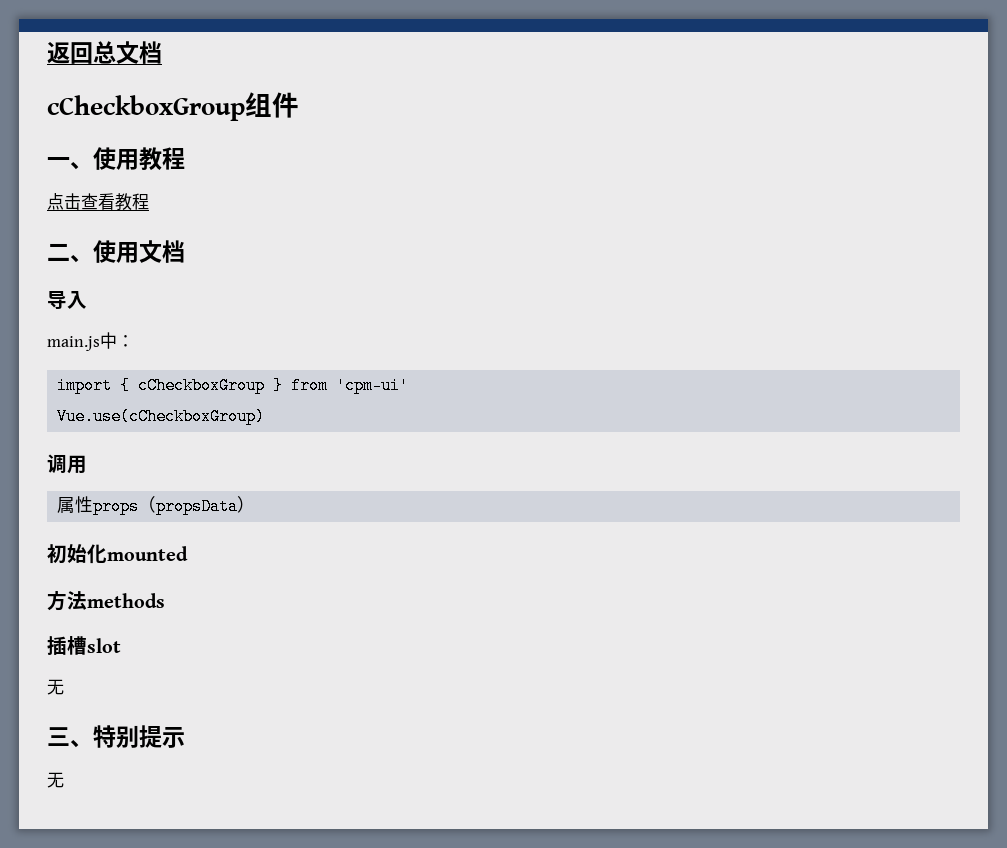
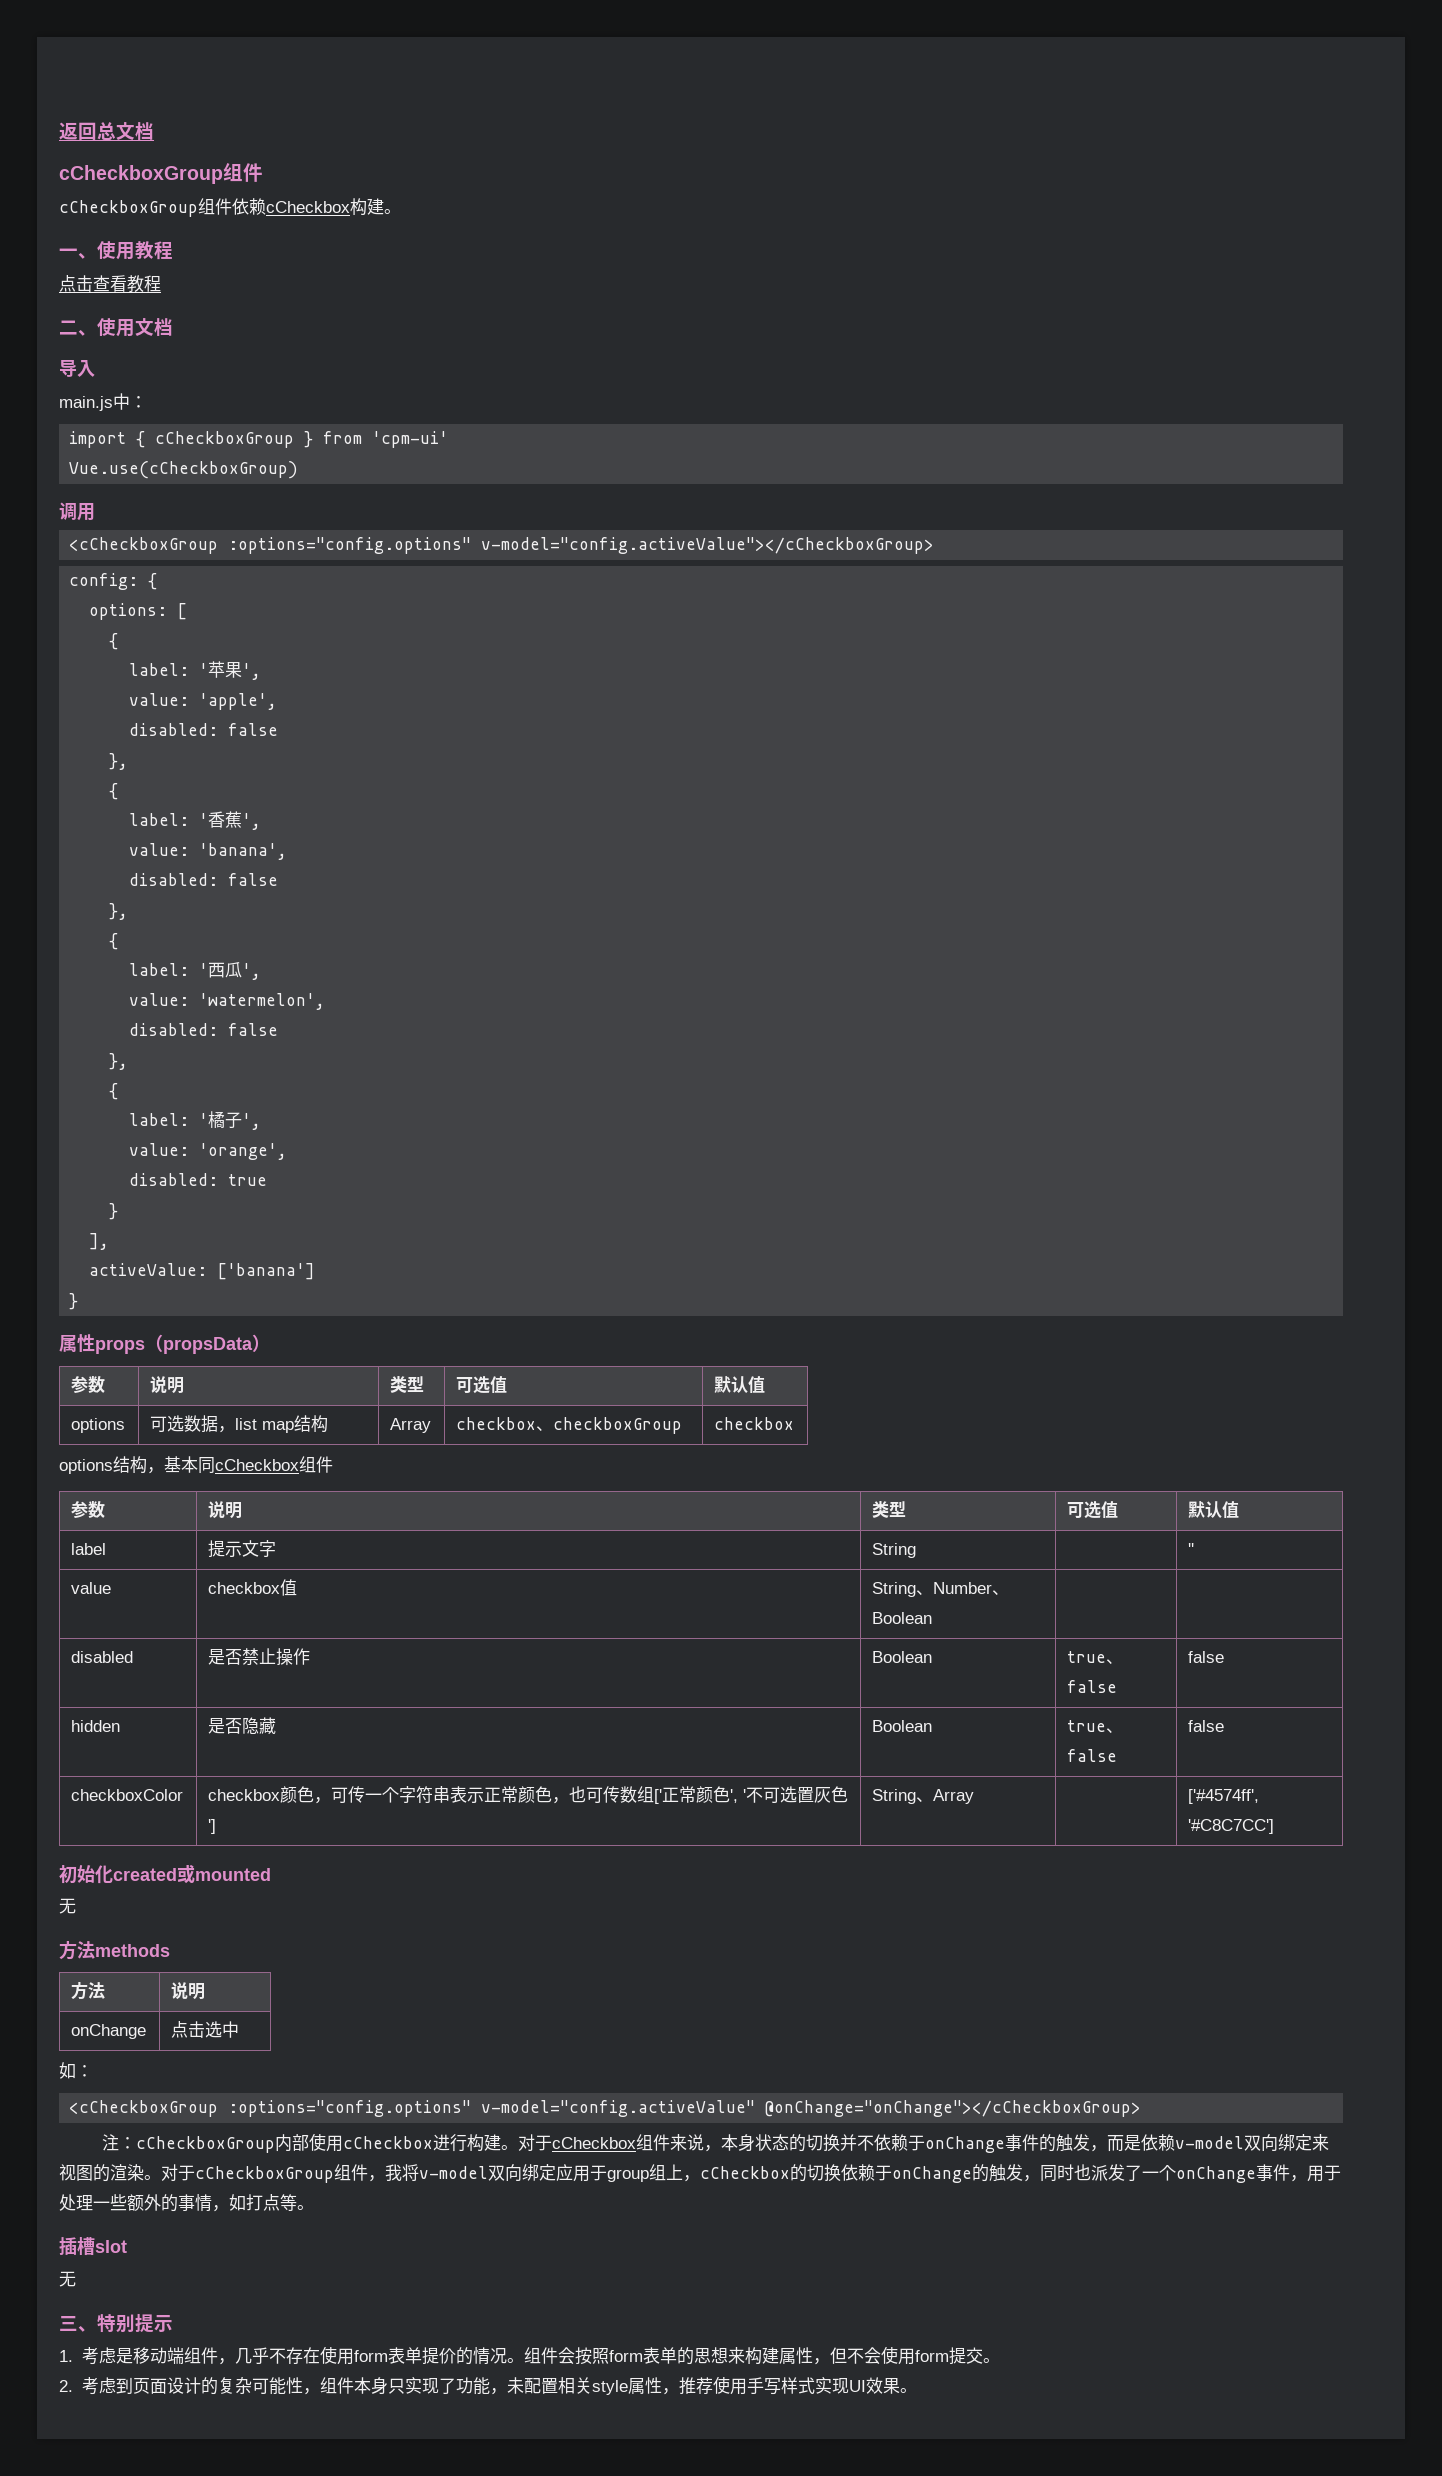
(299, 105) none -> [59,198,401,217] // cCheckboxGroup组件依赖cCheckbox构建。
[57,496,256,515] 属性props（propsData） -> [69,537,935,554] [69,573,158,590] [89,603,188,620] [109,633,119,650] [129,661,262,680] [129,693,278,710] [129,723,279,736] [109,753,129,770] [109,783,119,800] [129,811,262,830] [129,843,288,860] [129,873,279,886] [109,903,129,920] [109,933,119,950] [129,962,262,980] [129,993,326,1010] [129,1023,279,1036] [109,1053,129,1070] [109,1083,119,1100] [129,1111,262,1130] [129,1143,288,1160] [129,1173,268,1186] [109,1203,119,1220] [89,1233,110,1250] [89,1263,316,1280] [69,1293,79,1310] [59,1334,270,1354] [71,1376,106,1393] [150,1376,185,1394] [390,1376,425,1393] [456,1376,508,1394] [714,1376,766,1394] [71,1418,126,1433] [150,1415,329,1433] [390,1418,432,1433] [456,1417,683,1434] [714,1417,795,1430] [59,1456,333,1474] [71,1501,106,1518] [208,1501,243,1519] [872,1501,907,1518] [1067,1501,1119,1519] [1188,1501,1240,1519] [71,1543,107,1555] [208,1540,277,1558] [872,1543,917,1558] [1188,1543,1195,1555] [71,1582,112,1594] [208,1579,298,1596] [872,1582,1010,1597] [872,1612,933,1624] [71,1651,134,1663] [208,1648,311,1666] [872,1651,933,1663] [1067,1651,1124,1664] [1067,1680,1118,1693] [1188,1651,1225,1663] [71,1720,121,1732] [208,1717,277,1735] [872,1720,933,1732] [1067,1720,1124,1733] [1067,1749,1118,1762] [1188,1720,1225,1732] [71,1789,184,1801] [208,1786,849,1804] [208,1819,217,1834] [872,1789,975,1804] [1188,1789,1260,1804] [1188,1819,1275,1834] <cCheckboxGroup :options="config.options" v-model="config.activeValue"></cCheckboxGroup> // config: { // options: [ // { // label: '苹果', // value: 'apple', // disabled: false // }, // { // label: '香蕉', // value: 'banana', // disabled: false // }, // { // label: '西瓜', // value: 'watermelon', // disabled: false // }, // { // label: '橘子', // value: 'orange', // disabled: true // } // ], // activeValue: ['banana'] // } // 属性props（propsData） // 参数 | 说明 | 类型 | 可选值 | 默认值 // options | 可选数据，list map结构 | Array | checkbox、checkboxGroup | checkbox // options结构，基本同cCheckbox组件 // 参数 | 说明 | 类型 | 可选值 | 默认值 // label | 提示文字 | String | | '' // value | checkbox值 | String、Number、Boolean | | // disabled | 是否禁止操作 | Boolean | true、false | false // hidden | 是否隐藏 | Boolean | true、false | false // checkboxColor | checkbox颜色，可传一个字符串表示正常颜色，也可传数组['正常颜色', '不可选置灰色'] | String、Array | | ['#4574ff', '#C8C7CC']
(107, 554) none -> [113,1864,195,1884] created或
(188, 553) none -> [59,1898,76,1914] // 无
(165, 600) none -> [71,1981,106,2000] [171,1982,206,2000] [71,2024,147,2039] [171,2021,240,2038] [59,2062,93,2079] [69,2100,1142,2117] [101,2133,1329,2153] [59,2164,1341,2183] [59,2194,314,2212] // 方法 | 说明 // onChange | 点击选中 // 如： // <cCheckboxGroup :options="config.options" v-model="config.activeValue" @onChange="onChange"></cCheckboxGroup> // 注：cCheckboxGroup内部使用cCheckbox进行构建。对于cCheckbox组件来说，本身状态的切换并不依赖于onChange事件的触发，而是依赖v-model双向绑定来视图的渲染。对于cCheckboxGroup组件，我将v-model双向绑定应用于group组上，cCheckbox的切换依赖于onChange的触发，同时也派发了一个onChange事件，用于处理一些额外的事情，如打点等。
[47,772,64,788] 无 -> [59,2346,1001,2365] [59,2376,918,2395] 1.考虑是移动端组件，几乎不存在使用form表单提价的情况。组件会按照form表单的思想来构建属性，但不会使用form提交。 // 2.考虑到页面设计的复杂可能性，组件本身只实现了功能，未配置相关style属性，推荐使用手写样式实现UI效果。

